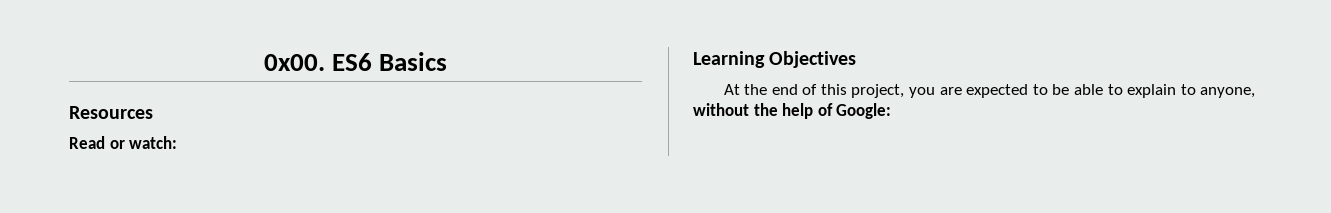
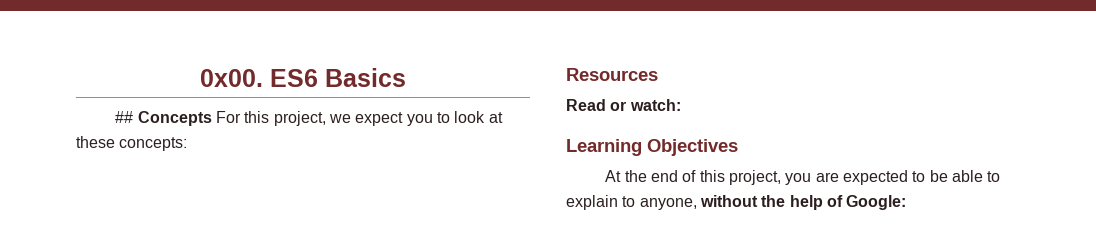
(448, 61) none -> [115,111,503,126] [76,136,188,151] // ## Concepts For this project, we expect you to look at these concepts:

